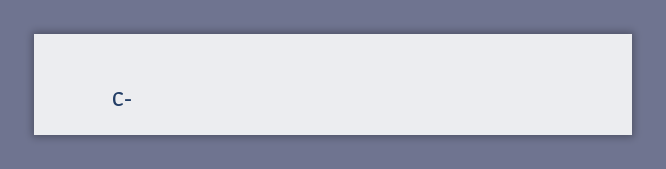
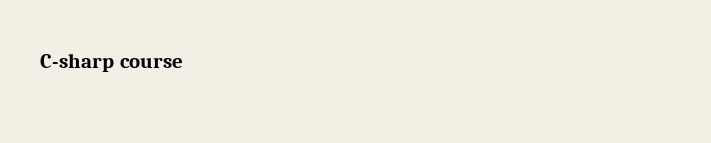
[112,92,132,106] C- -> [40,53,183,72] C-sharp course

